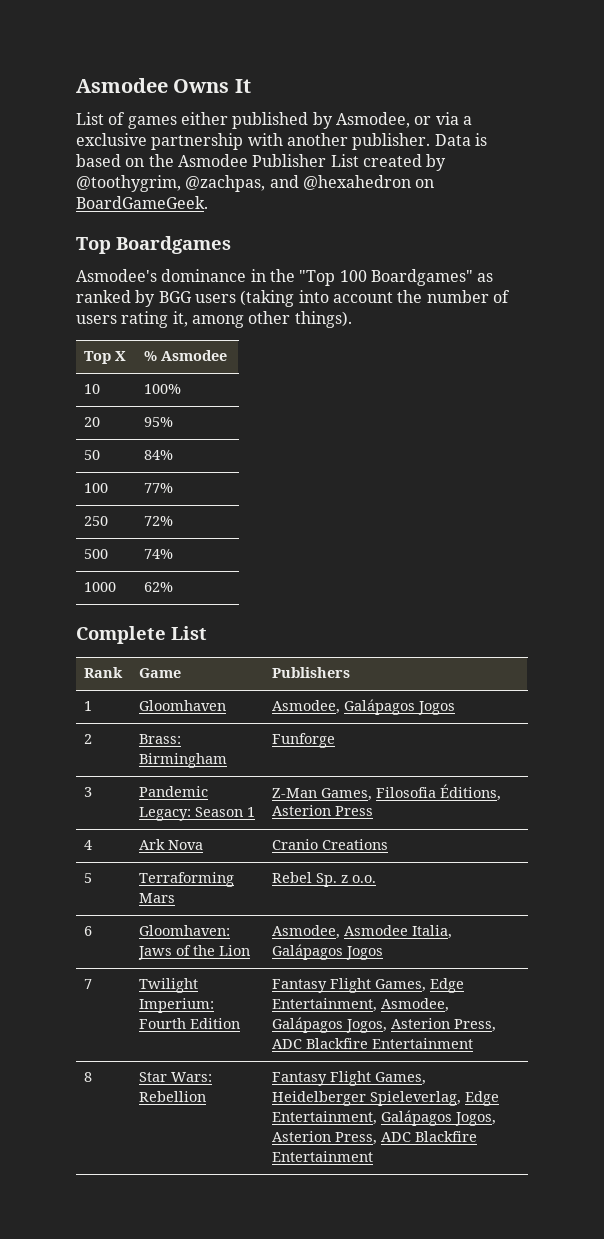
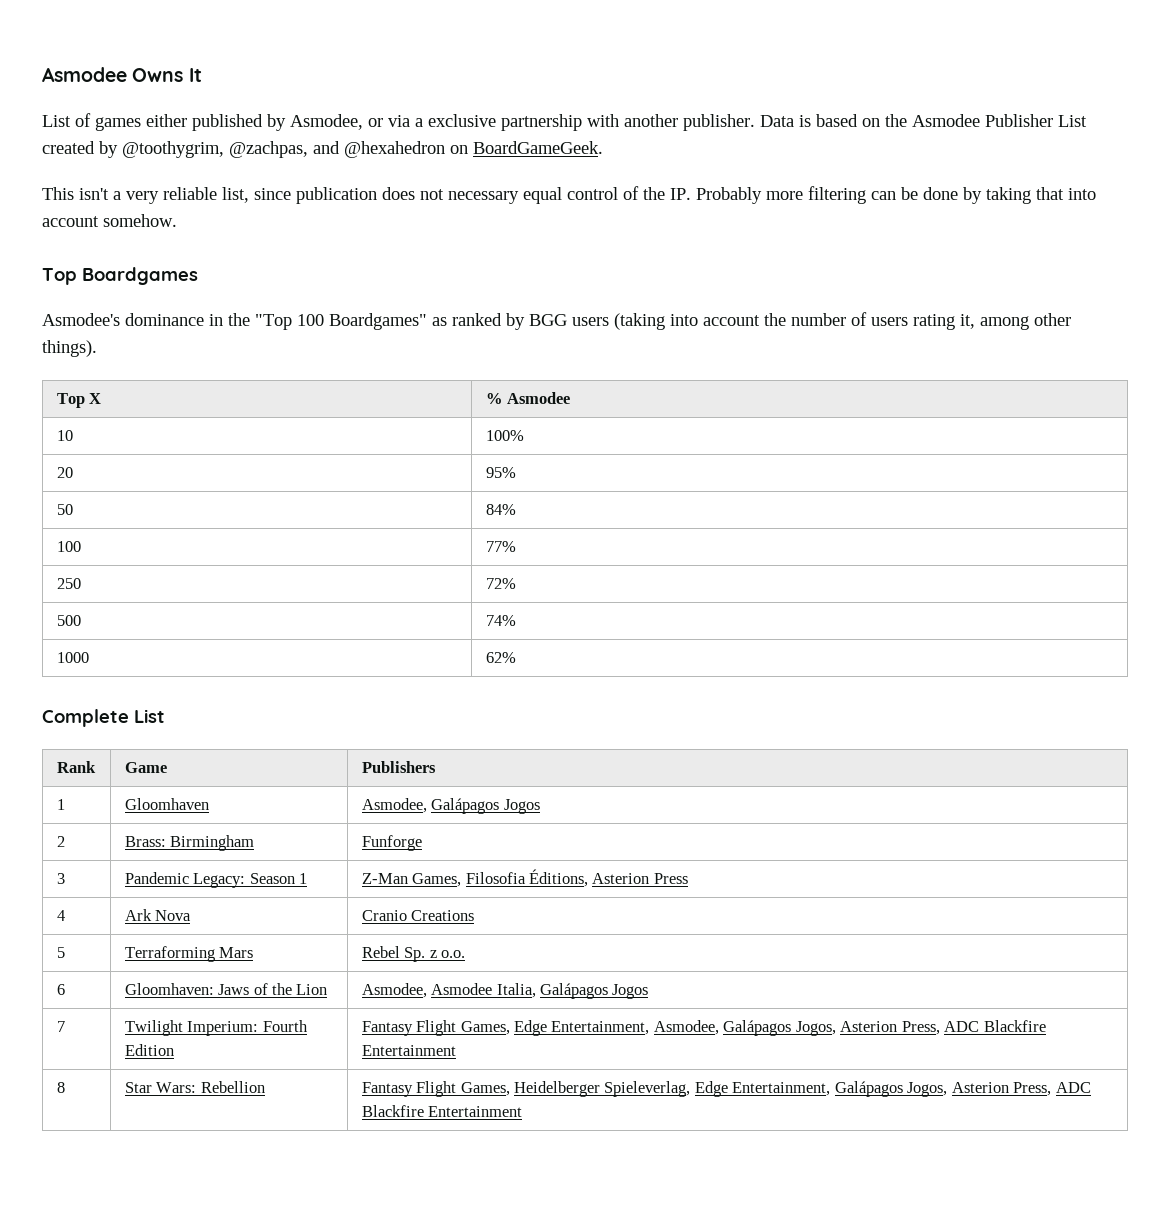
(208, 202) none -> [42,186,1096,204] [42,214,177,227] // This isn't a very reliable list, since publication does not necessary equal control of the IP. Probably more filtering can be done by taking that into account somehow.

